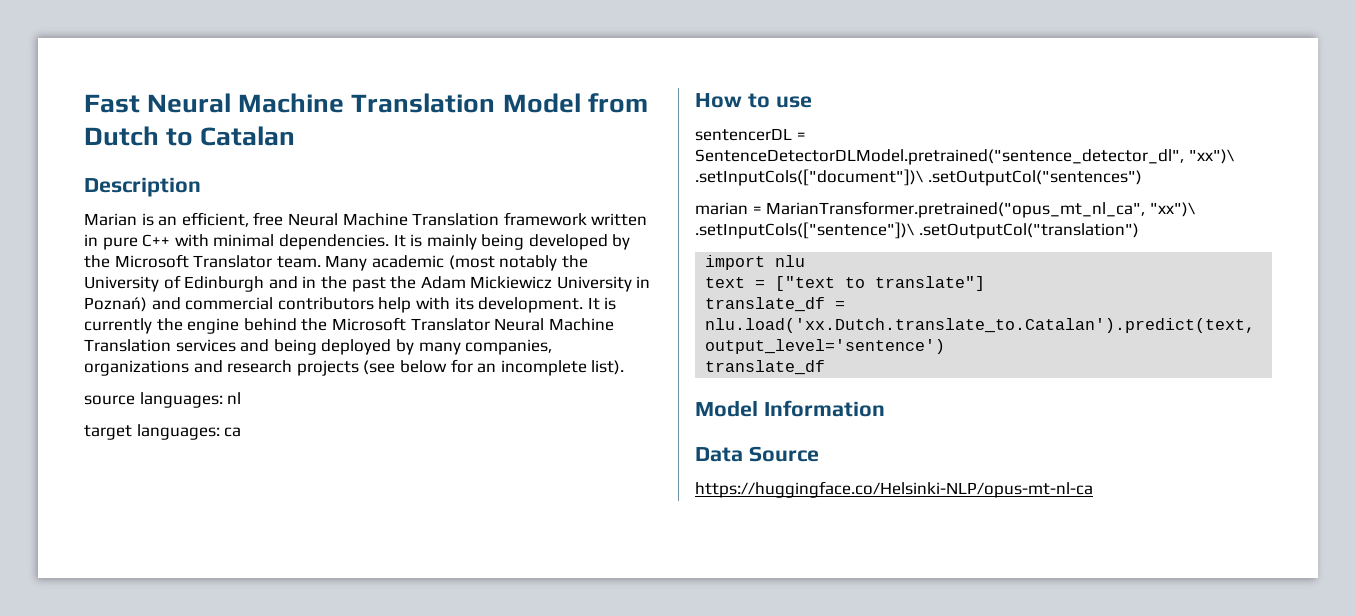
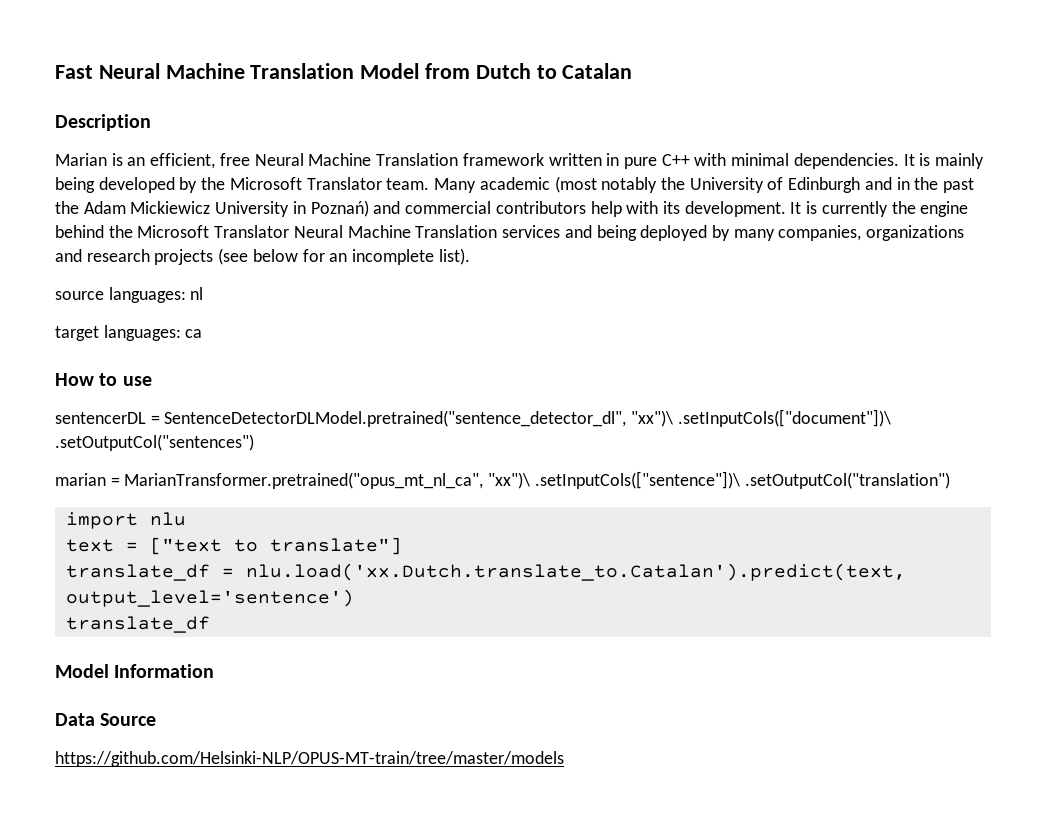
[695,481,1093,498] https://huggingface.co/Helsinki-NLP/opus-mt-nl-ca -> [55,751,564,767] https://github.com/Helsinki-NLP/OPUS-MT-train/tree/master/models

